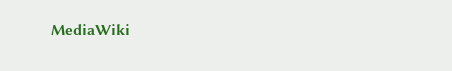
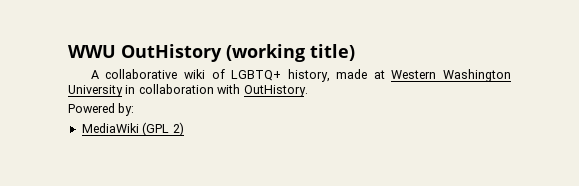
[51,24,130,35] MediaWiki -> [68,44,355,62] [90,69,511,82] [68,84,308,97] [68,103,135,116] [81,122,184,136] WWU OutHistory (working title) // A collaborative wiki of LGBTQ+ history, made at Western Washington University in collaboration with OutHistory. // Powered by: // MediaWiki (GPL 2)

